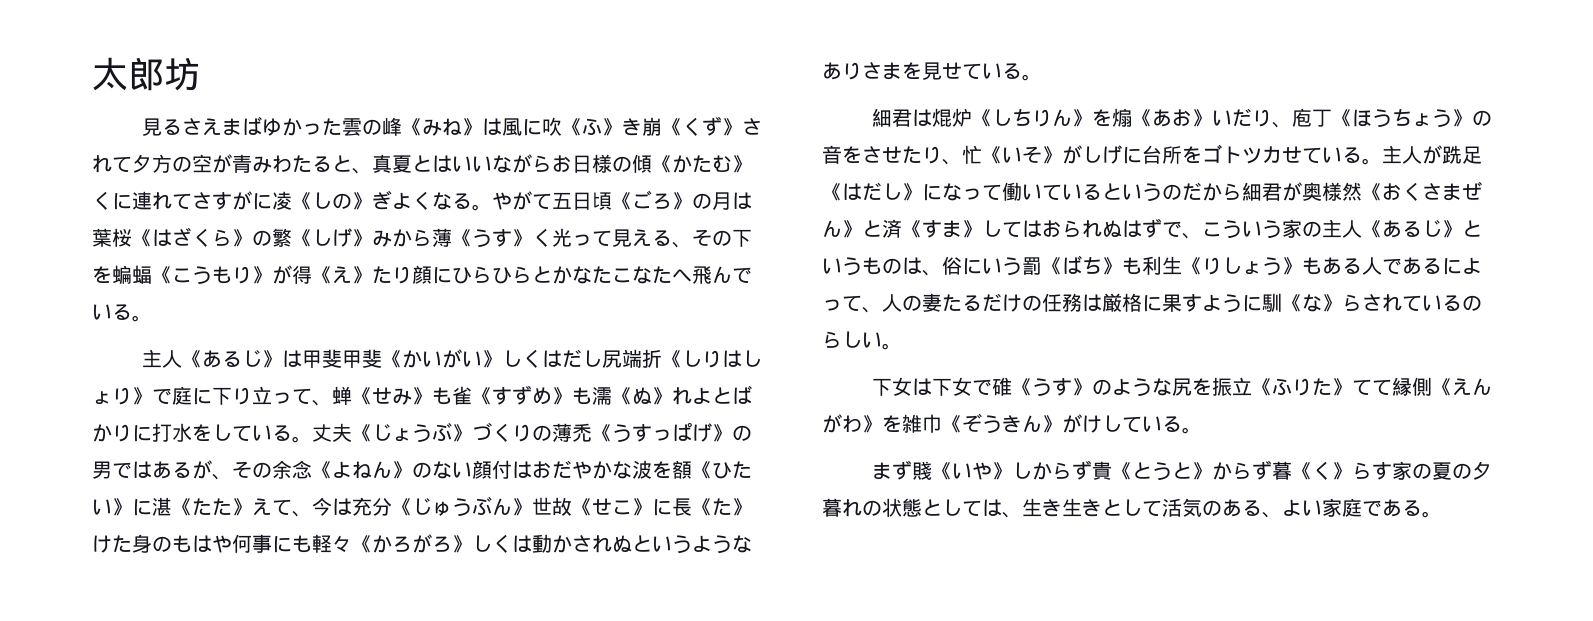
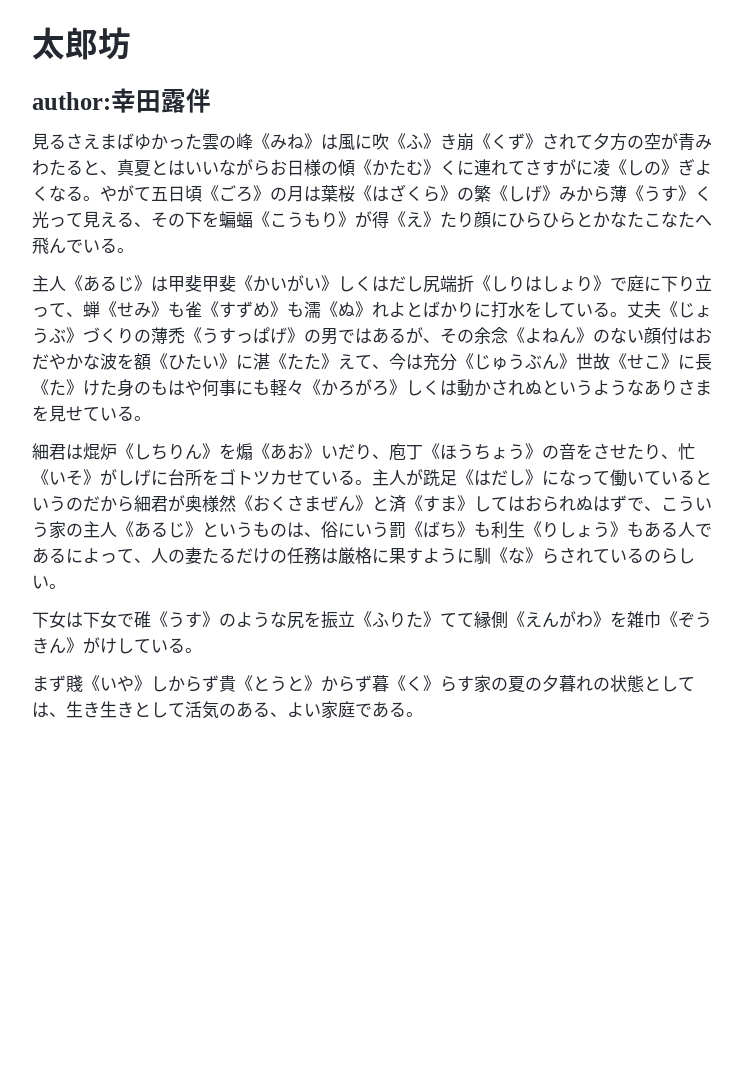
(200, 74) none -> [32,88,211,113] // author:幸田露伴

